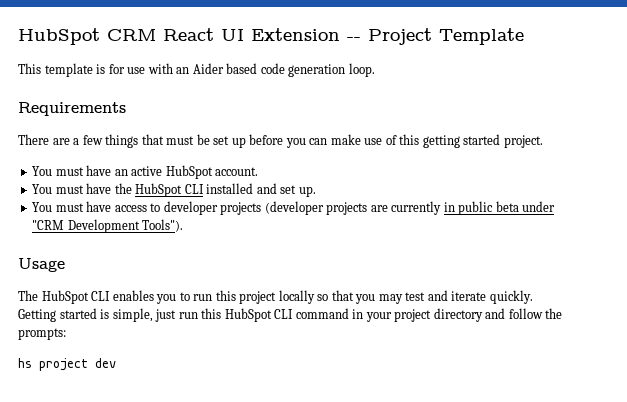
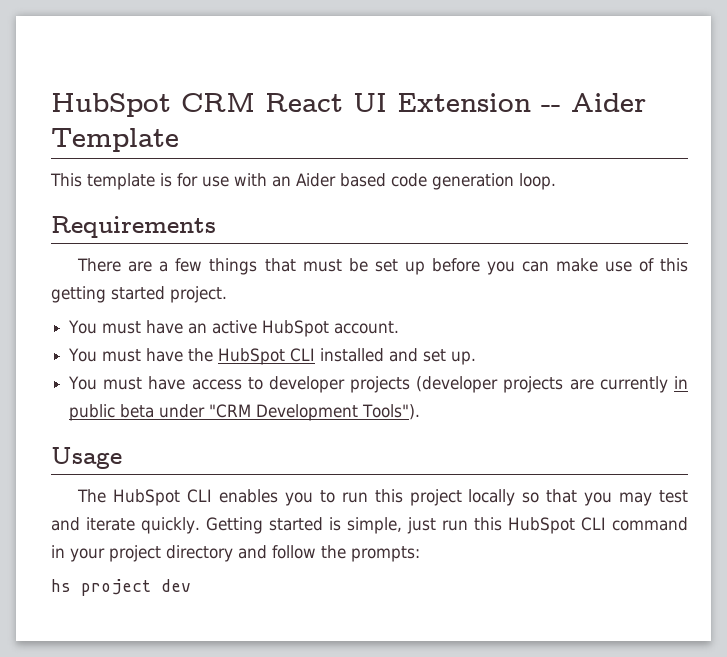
[368,28,432,45] Project -> [571,93,646,112] Aider

